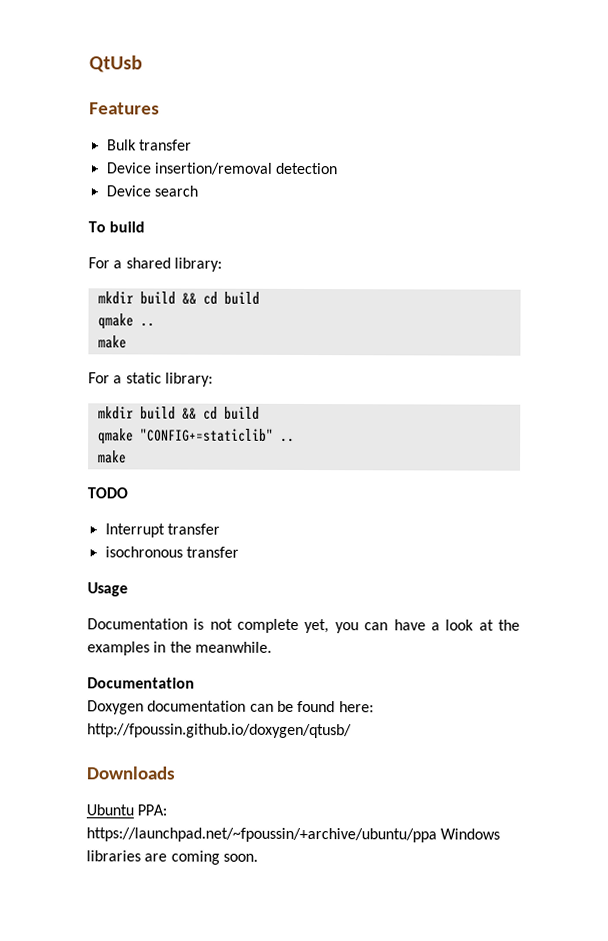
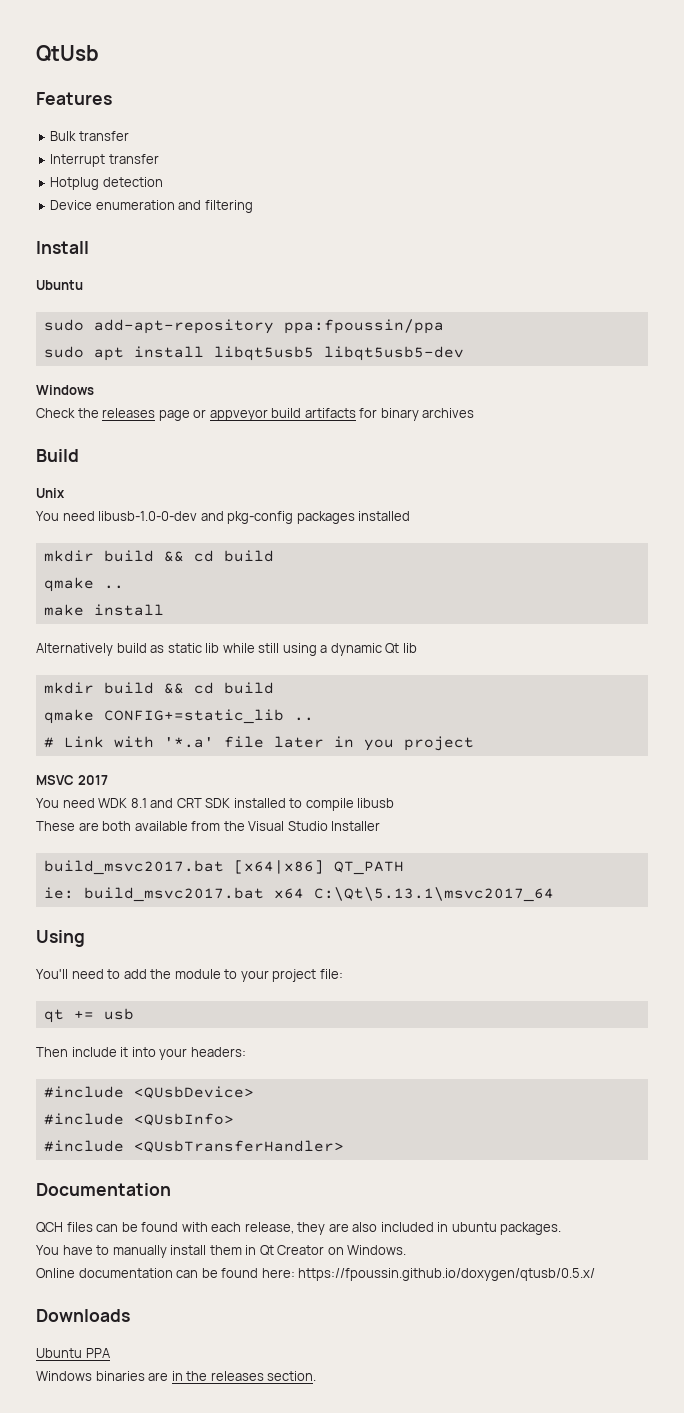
[105,162,273,175] Device insertion/removal -> [50,154,159,167] [50,177,100,190] Interrupt transfer // Hotplug
[153,185,198,197] [88,221,146,233] [88,257,222,272] search // To build // For a shared library: -> [95,200,253,213] [36,241,89,254] [36,280,83,290] [43,319,444,334] [43,346,464,361] [36,385,94,395] [36,408,475,421] [36,449,79,462] [36,488,65,498] [36,511,411,524] enumeration and filtering // Install // Ubuntu // sudo add-apt-repository ppa:fpoussin/ppa // sudo apt install libqt5usb5 libqt5usb5-dev // Windows // Check the releases page or appveyor build artifacts for binary archives // Build // Unix // You need libusb-1.0-0-dev and pkg-config packages installed
[88,372,213,387] [97,406,260,420] [97,428,295,445] [97,450,127,464] [87,487,128,499] [104,523,220,538] [104,546,239,558] [87,582,128,597] [87,618,521,634] [87,641,272,656] [87,677,195,689] [87,700,144,715] // For a static library: // mkdir build && cd build // qmake "CONFIG+=staticlib" .. // make // TODO // Interrupt transfer // isochronous transfer // Usage // Documentation is not complete yet, you can have a look at the examples in the meanwhile. // Documentation // Doxygen -> [93,604,164,616] [36,643,417,656] [43,682,274,694] [43,709,314,724] [43,736,474,751] [36,775,108,785] [36,798,395,811] [36,821,381,831] [43,860,404,875] [43,887,554,902] [36,930,85,947] [36,969,343,982] [43,1008,134,1023] [36,1047,246,1060] [43,1086,254,1099] [43,1113,234,1126] [43,1140,344,1153] [36,1183,171,1196] [36,1222,562,1235] [36,1245,407,1258] [36,1268,75,1278] install // Alternatively build as static lib while still using a dynamic Qt lib // mkdir build && cd build // qmake CONFIG+=static_lib .. // # Link with '*.a' file later in you project // MSVC 2017 // You need WDK 8.1 and CRT SDK installed to compile libusb // These are both available from the Visual Studio Installer // build_msvc2017.bat [x64|x86] QT_PATH // ie: build_msvc2017.bat x64 C:\Qt\5.13.1\msvc2017_64 // Using // You'll need to add the module to your project file: // qt += usb // Then include it into your headers: // #include <QUsbDevice> // #include <QUsbInfo> // #include <QUsbTransferHandler> // Documentation // QCH files can be found with each release, they are also included in ubuntu packages. // You have to manually install them in Qt Creator on Windows. // Online
[87,723,352,739] http://fpoussin.github.io/doxygen/qtusb/ -> [298,1268,596,1281] https://fpoussin.github.io/doxygen/qtusb/0.5.x/
[137,804,168,816] [86,827,501,843] [86,850,258,865] PPA: https://launchpad.net/~fpoussin/+archive/ubuntu/ppa Windows libraries are coming soon. -> [85,1348,110,1358] [36,1371,317,1381] PPA // Windows binaries are in the releases section.

